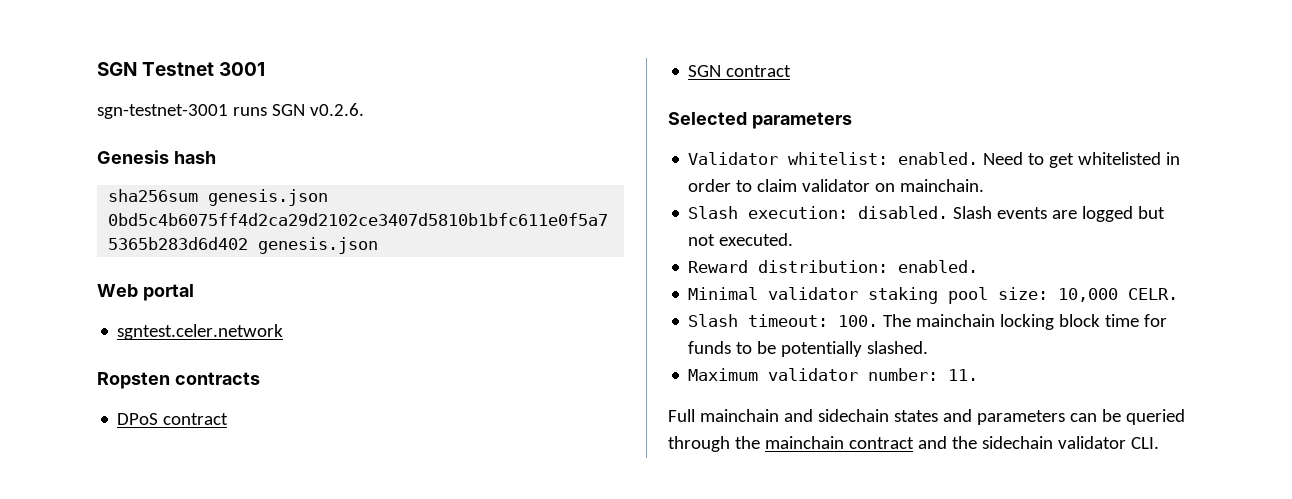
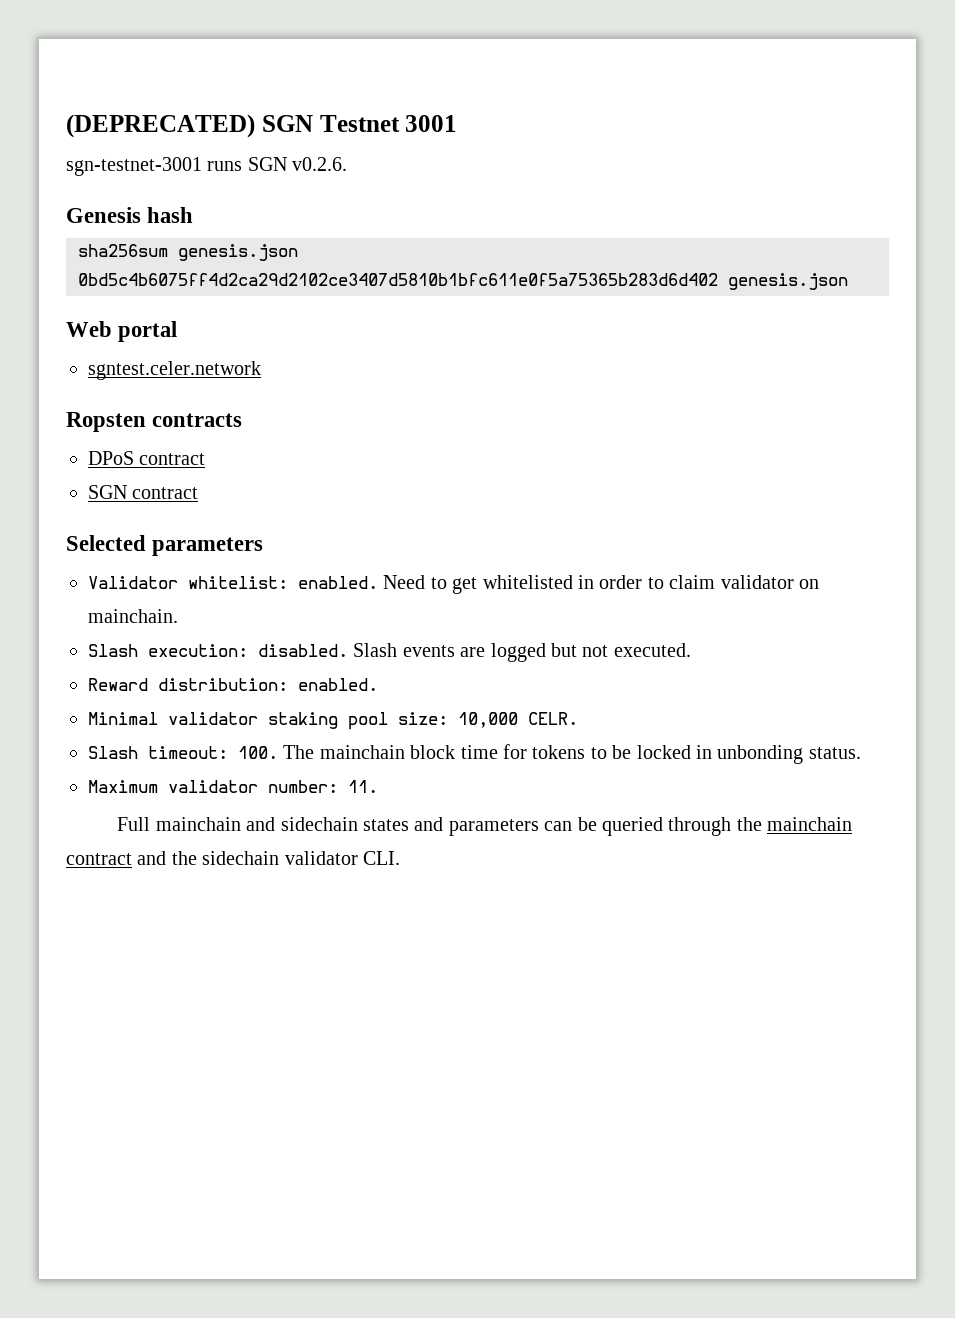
(97, 69) none -> [66,114,255,138] (DEPRECATED)
[1000,314,1055,330] locking -> (405, 752) none
[688,341,732,354] funds -> [532,745,586,759] tokens
[781,341,929,357] potentially slashed. -> [636,745,861,764] locked in unbonding status.

